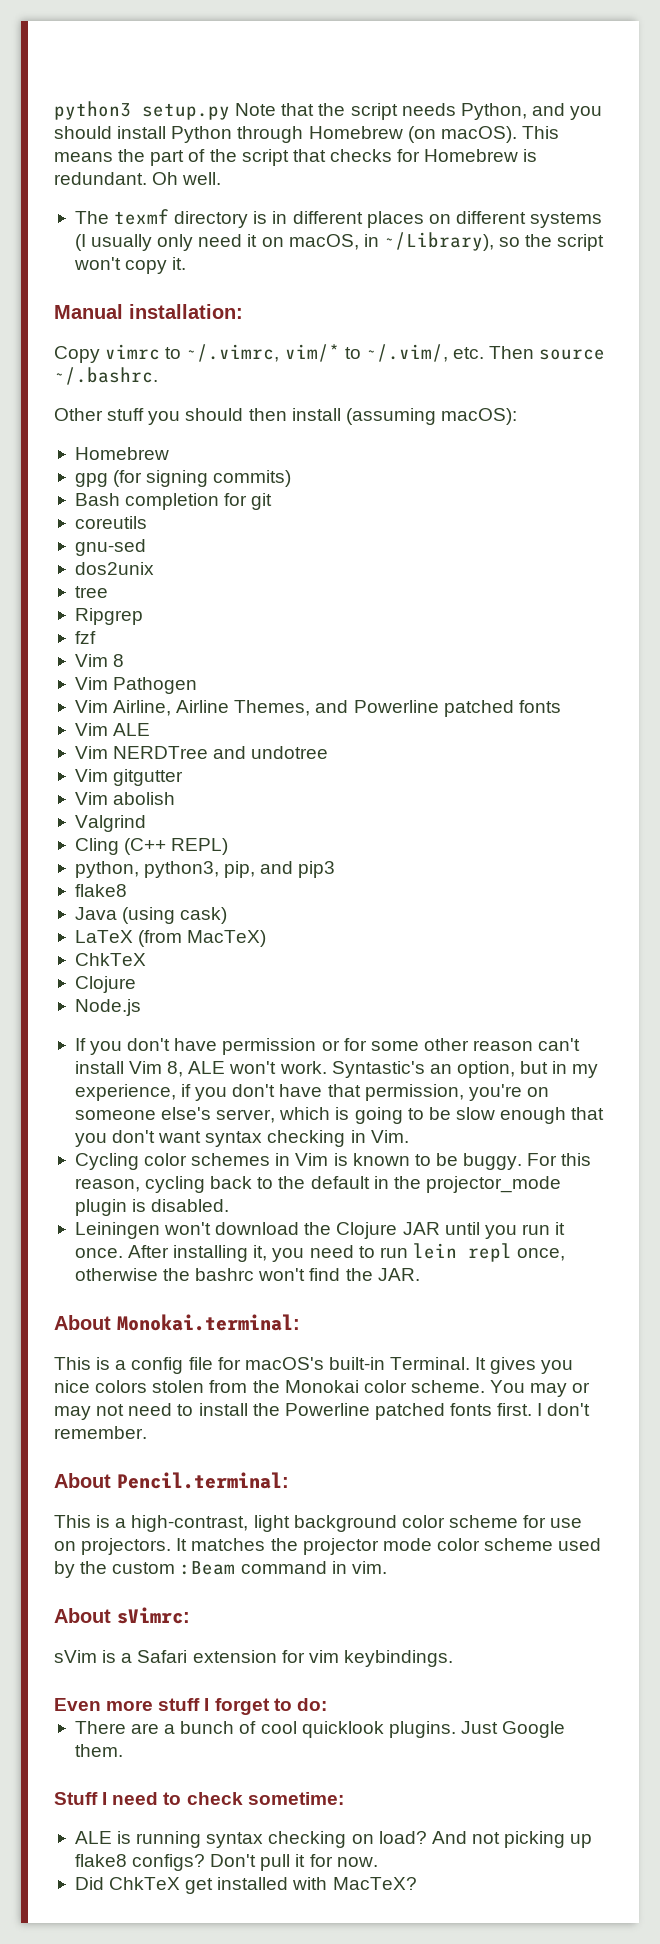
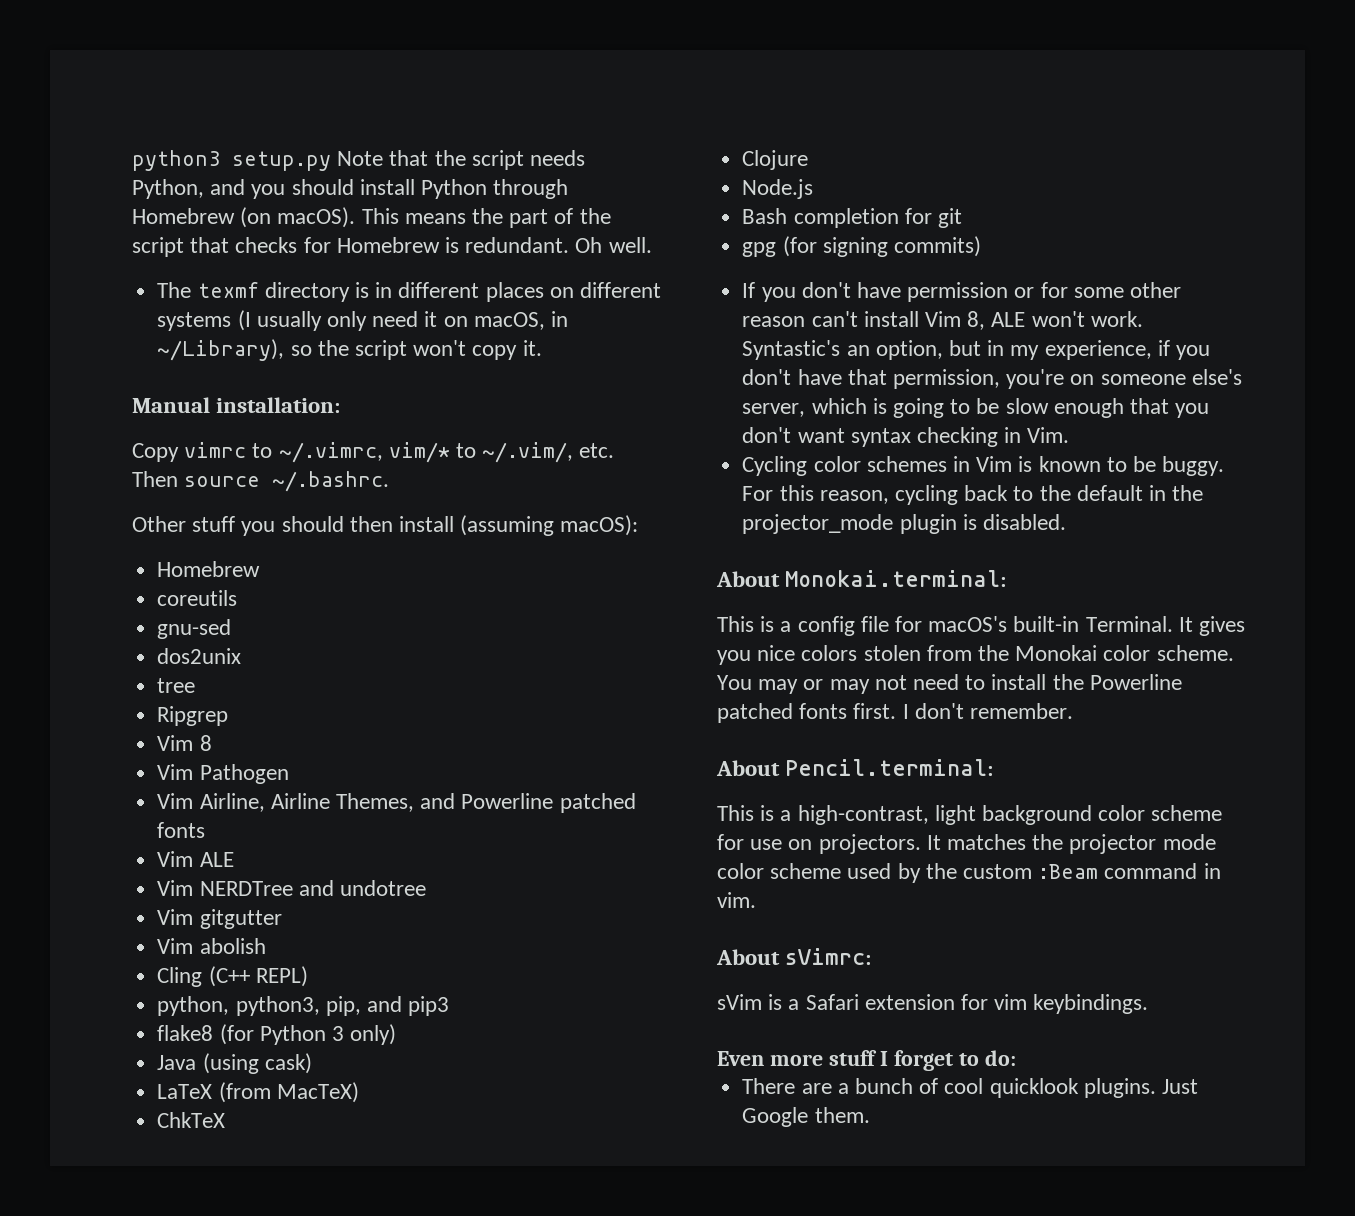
[74,470,292,487] [74,493,273,510] // gpg (for signing commits) // Bash completion for git -> (261, 569) none
[74,631,96,644] // fzf -> (229, 716) none
[74,815,146,832] // Valgrind -> (266, 946) none
(127, 890) none -> [219,1024,397,1045] (for Python 3 only)
(141, 1007) none -> [742,208,962,228] [742,236,981,257] // Bash completion for git // gpg (for signing commits)
[74,1222,566,1239] [74,1243,566,1262] [74,1268,420,1281] // Leiningen won't download the Clojure JAR until you run it once. After installing it, you need to run lein repl once, otherwise the bashrc won't find the JAR. -> (1066, 522) none
[54,1792,344,1805] [74,1831,593,1848] [74,1854,378,1871] [74,1877,417,1894] // Stuff I need to check sometime: // ALE is running syntax checking on load? And not picking up flake8 configs? Don't pull it for now. // Did ChkTeX get installed with MacTeX? -> (870, 1115) none

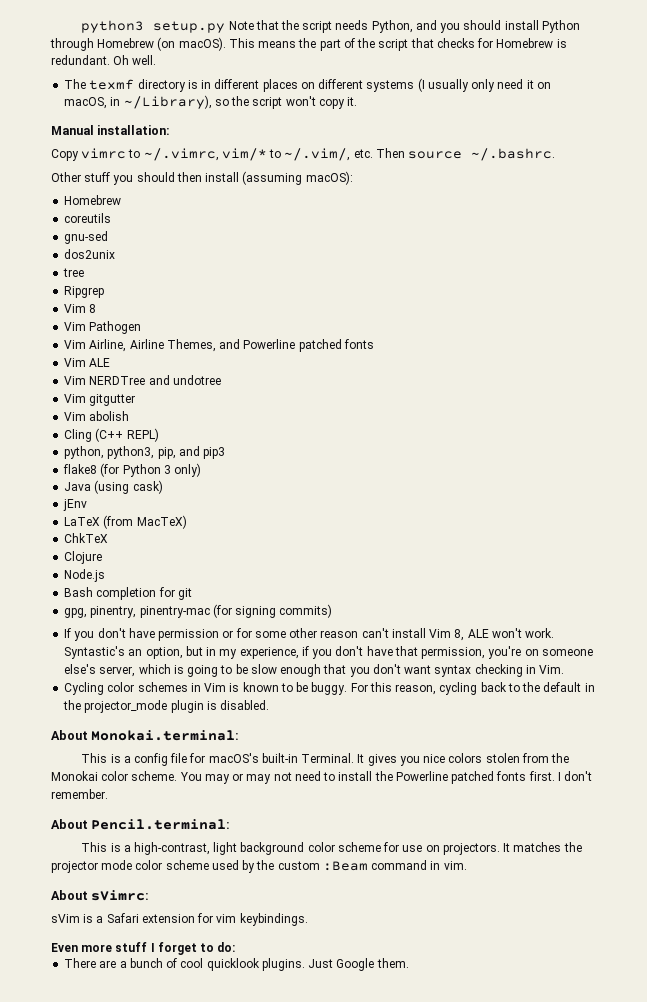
(312, 1063) none -> [63,499,88,511] // jEnv
[742,242,777,257] gpg -> [64,606,210,618] gpg, pinentry, pinentry-mac

